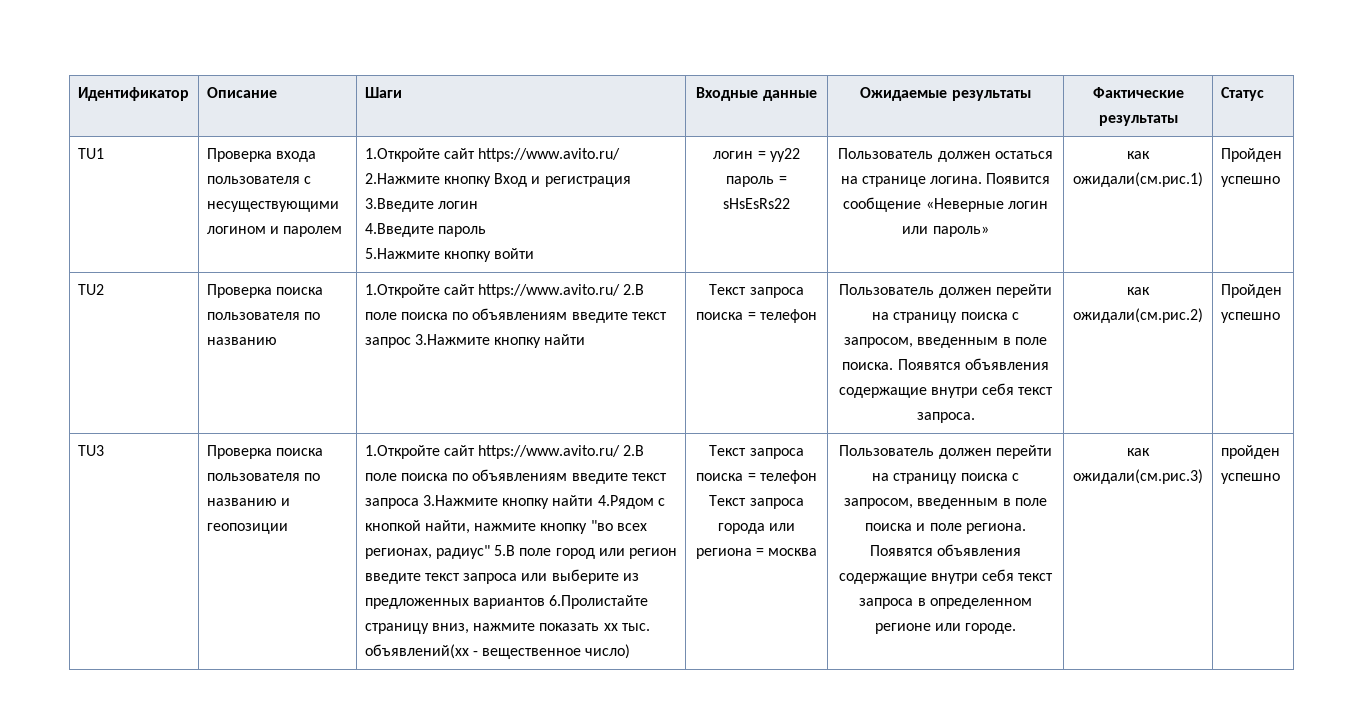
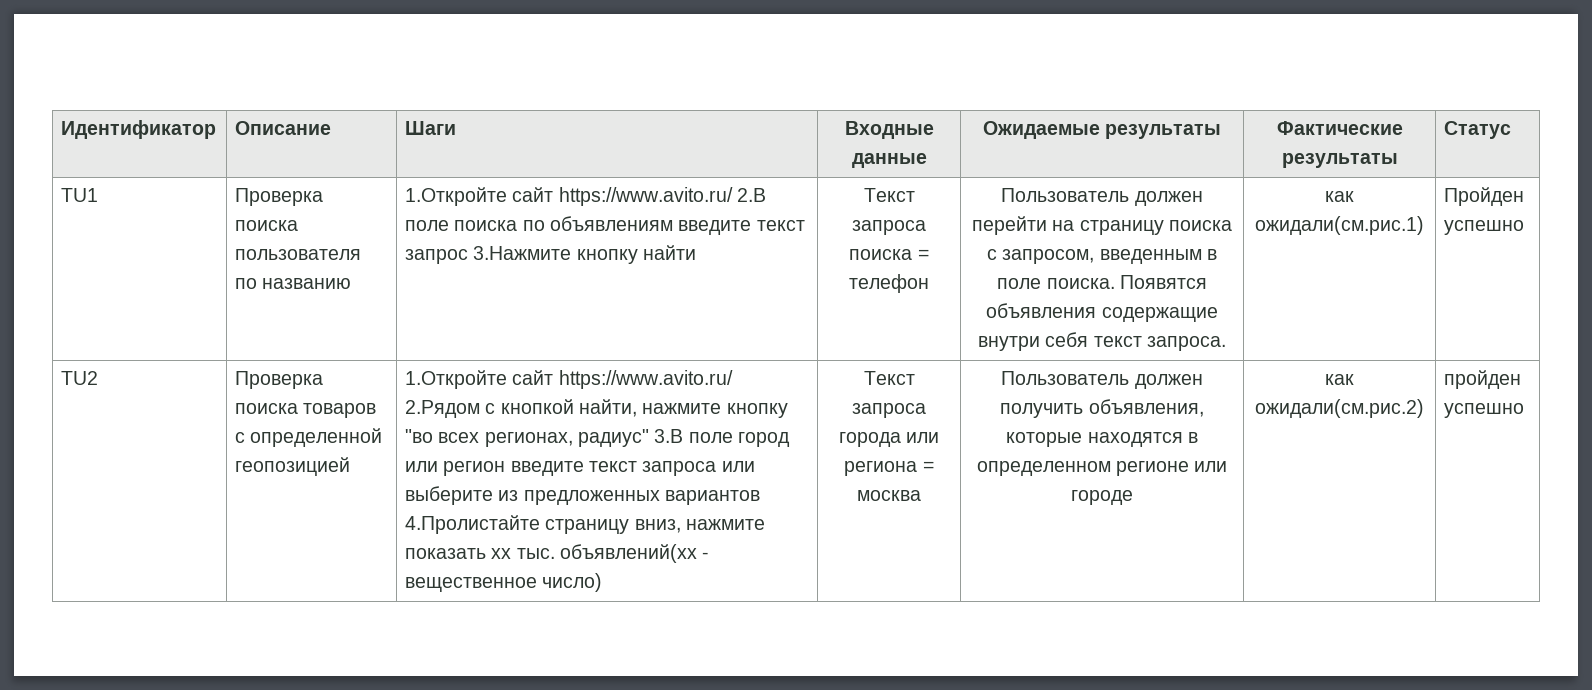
[206,148,316,162] [206,176,311,184] [206,201,339,212] [206,226,343,237] [364,148,621,162] [364,173,631,187] [364,198,478,212] [364,223,486,237] [364,248,535,262] [713,148,800,162] [726,176,787,187] [723,198,790,209] [838,148,1053,162] [840,173,1051,187] [843,197,1048,212] [902,226,989,237] [1127,151,1150,159] [1073,172,1203,187] [1220,148,1282,162] [1220,176,1280,187] [77,284,104,295] | Проверка входа пользователя с несуществующими логином и паролем | 1.Откройте сайт https://www.avito.ru/ 2.Нажмите кнопку Вход и регистрация 3.Введите логин // 4.Введите пароль // 5.Нажмите кнопку войти | логин = yy22 пароль = sHsEsRs22 | Пользователь должен остаться на странице логина. Появится сообщение «Неверные логин или пароль» | как ожидали(см.рис.1) | Пройден успешно // TU2 -> (99, 195) none
[1073,308,1203,323] [1220,284,1282,298] [1220,312,1280,323] [77,445,104,456] [206,445,323,459] [206,473,320,481] [206,498,290,506] [206,523,288,534] [364,445,645,459] [364,469,668,484] [364,495,654,509] ожидали(см.рис.2) | Пройден успешно // TU3 | Проверка поиска пользователя по названию и геопозиции | 1.Откройте сайт https://www.avito.ru/ 2.В поле поиска по объявлениям введите текст запроса 3.Нажмите кнопку найти 4.Рядом -> [1255,216,1424,235] [1444,187,1525,206] [1444,220,1525,235] [61,371,99,385] [235,371,324,389] [235,403,377,418] [235,428,383,447] [235,457,351,476] [405,370,733,389] [405,400,481,418] ожидали(см.рис.1) | Пройден успешно // TU2 | Проверка поиска товаров с определенной геопозицией | 1.Откройте сайт https://www.avito.ru/ 2.Рядом
[494,545,516,556] 5.В -> [654,429,684,443] 3.В
[549,595,649,609] 6.Пролистайте -> [405,515,541,534] 4.Пролистайте
[696,470,817,484] [709,495,804,509] поиска = телефон Текст запроса -> (926, 410) none
[995,445,1052,459] [872,473,1019,484] [844,498,1047,509] [865,523,1026,534] [869,544,1022,556] [838,569,1054,584] [859,598,914,609] перейти на страницу поиска с запросом, введенным в поле поиска и поле региона. Появятся объявления содержащие внутри себя текст запроса -> [1000,399,1204,418] [1006,432,1183,447] получить объявления, которые находятся
[965,623,1017,634] [1127,448,1150,456] [1073,469,1203,484] городе. | как ожидали(см.рис.3) -> [1071,490,1133,505] [1325,374,1354,385] [1255,399,1424,418] городе | как ожидали(см.рис.2)

